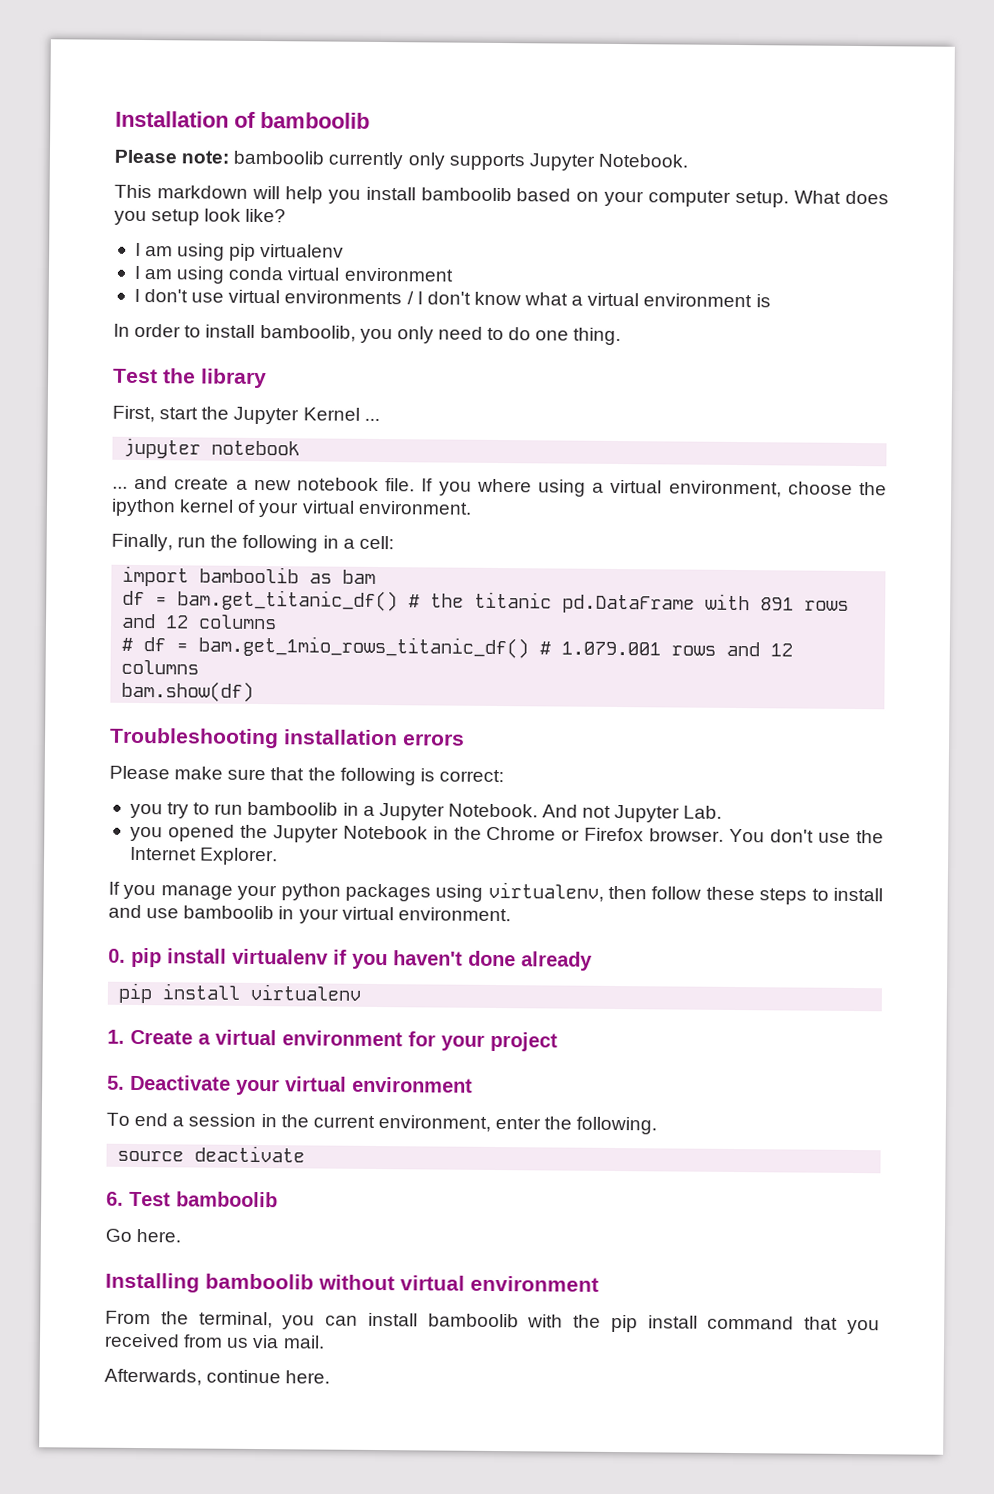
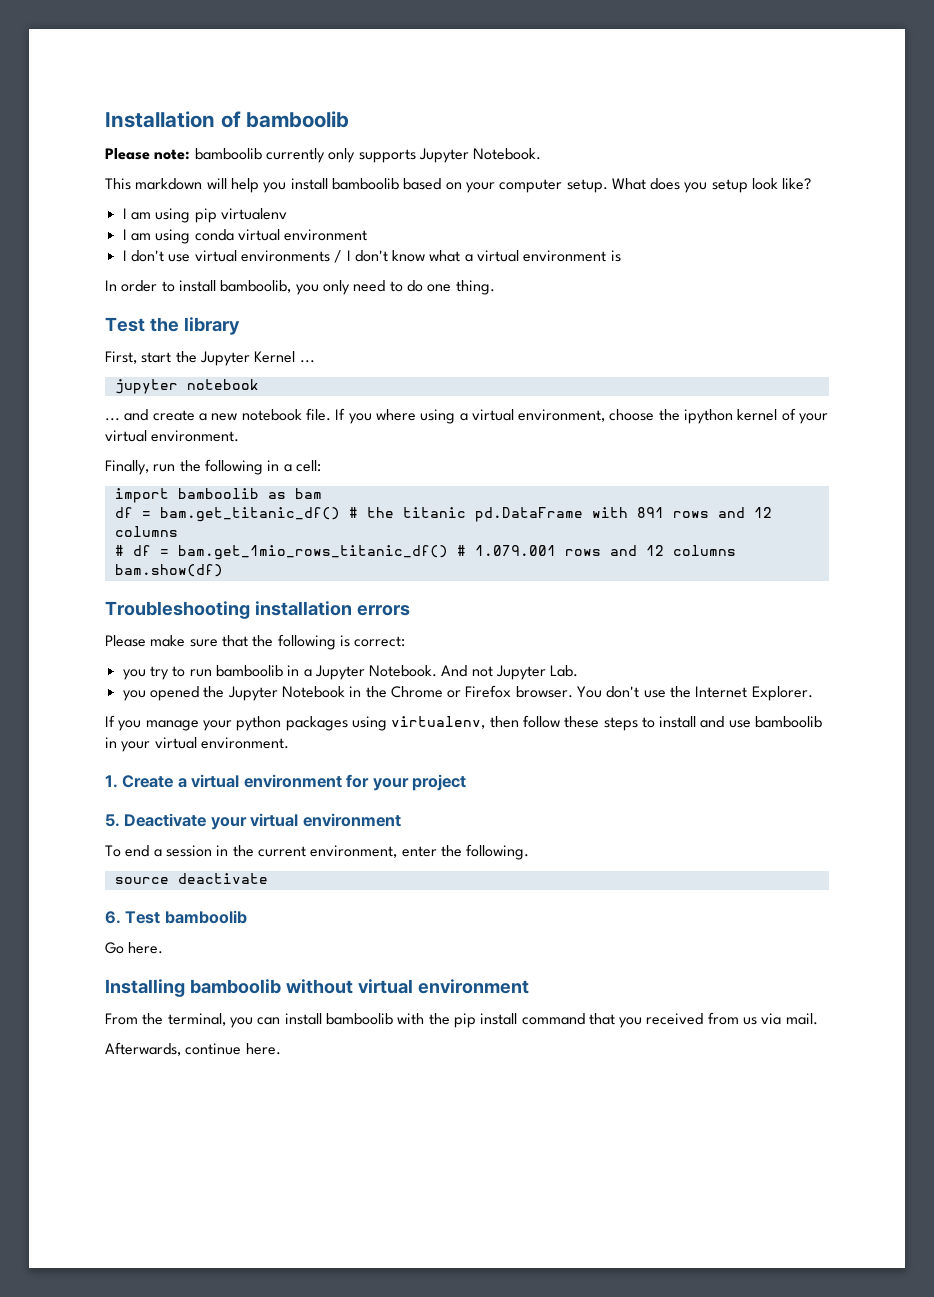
[108,947,593,971] [118,982,363,1004] // 0. pip install virtualenv if you haven't done already // pip install virtualenv -> (289, 743) none

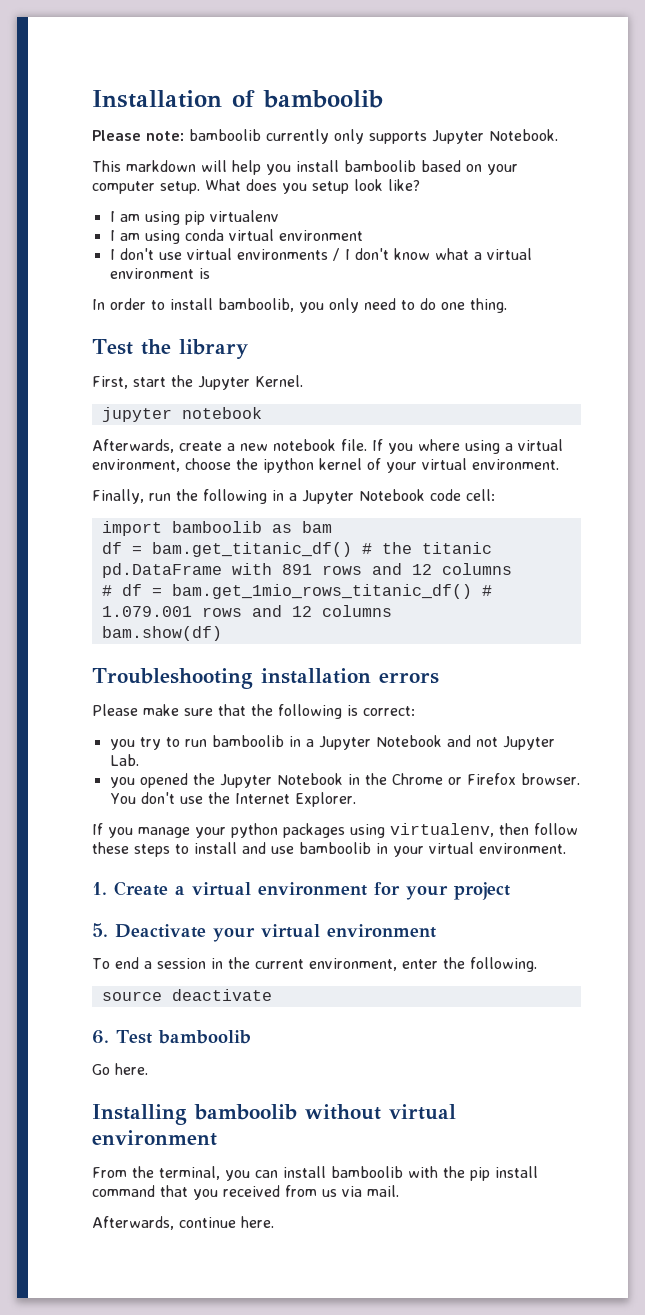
[254,351,315,363] Kernel ... -> [255,375,303,387] Kernel.
[105,409,149,421] ... and -> [92,439,174,453] Afterwards,
(292, 468) none -> [302,489,461,504] Jupyter Notebook code
[369,665,468,677] Notebook. And -> [375,735,471,747] Notebook and

